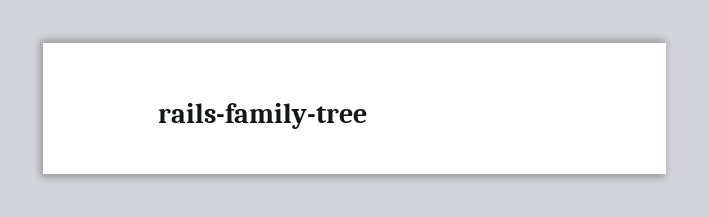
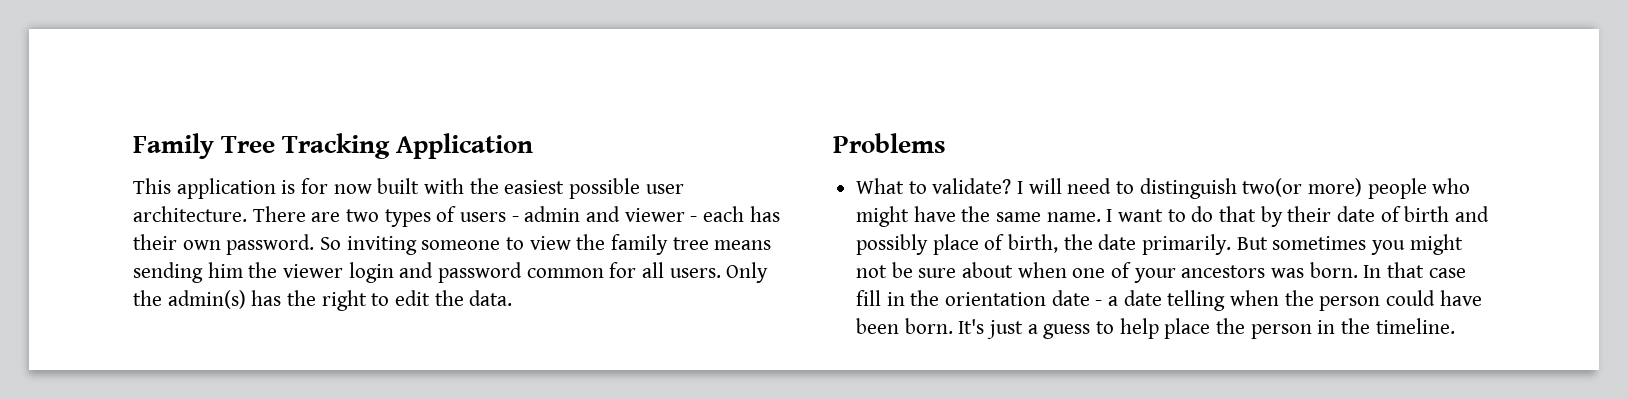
[158,103,367,129] rails-family-tree -> [133,133,534,159] [133,178,684,199] [133,206,780,227] [133,234,772,255] [133,262,769,283] [133,290,513,311] [833,133,946,153] [856,178,1471,199] [856,206,1490,227] [856,234,1463,255] [856,262,1466,283] [856,290,1482,311] [856,318,1455,339] Family Tree Tracking Application // This application is for now built with the easiest possible user architecture. There are two types of users - admin and viewer - each has their own password. So inviting someone to view the family tree means sending him the viewer login and password common for all users. Only the admin(s) has the right to edit the data. // Problems // What to validate? I will need to distinguish two(or more) people who might have the same name. I want to do that by their date of birth and possibly place of birth, the date primarily. But sometimes you might not be sure about when one of your ancestors was born. In that case fill in the orientation date - a date telling when the person could have been born. It's just a guess to help place the person in the timeline.

